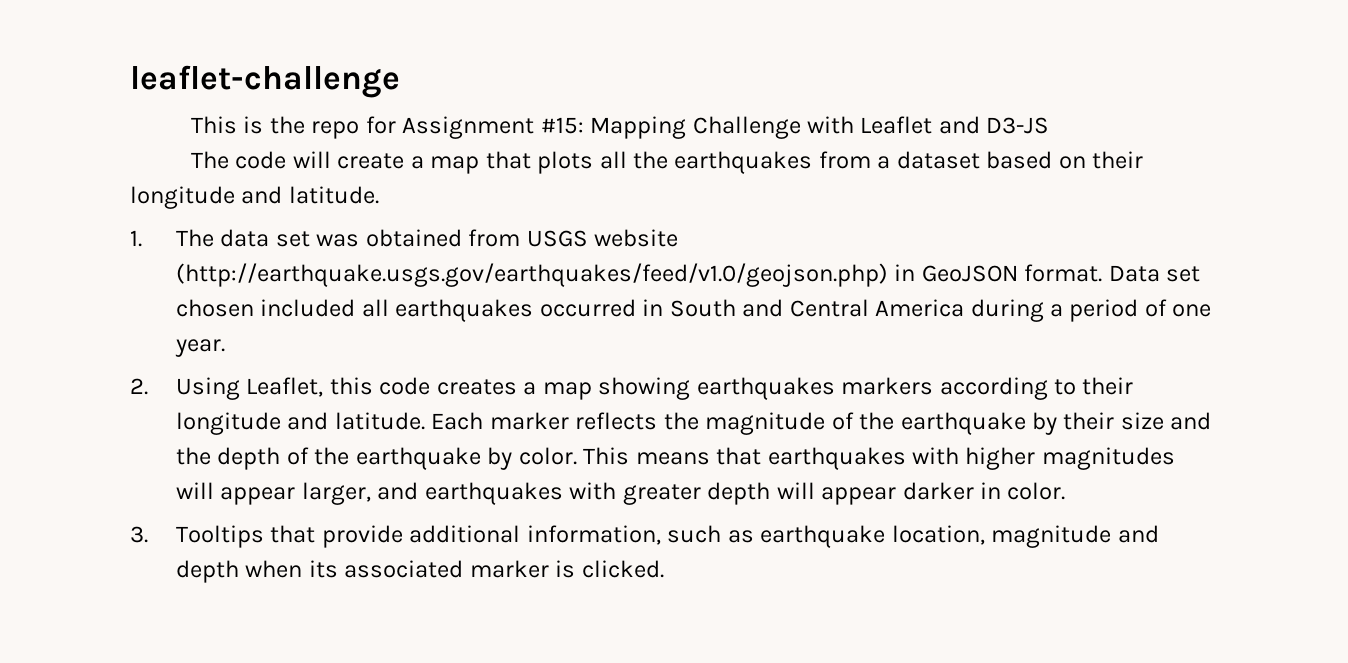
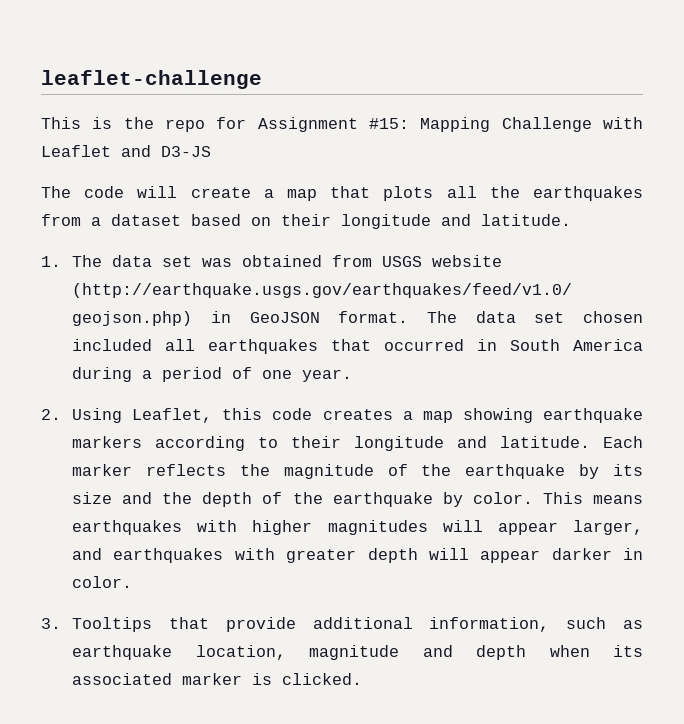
[1108,265,1160,282] Data -> [426,311,516,323] The data
(534, 310) none -> [331,339,372,351] that
[742,299,869,317] and Central -> (561, 345) none
[696,377,835,400] earthquakes -> [542,408,643,423] earthquake
[1063,412,1115,430] their -> [612,464,643,476] its
[716,447,762,465] that -> (644, 499) none

